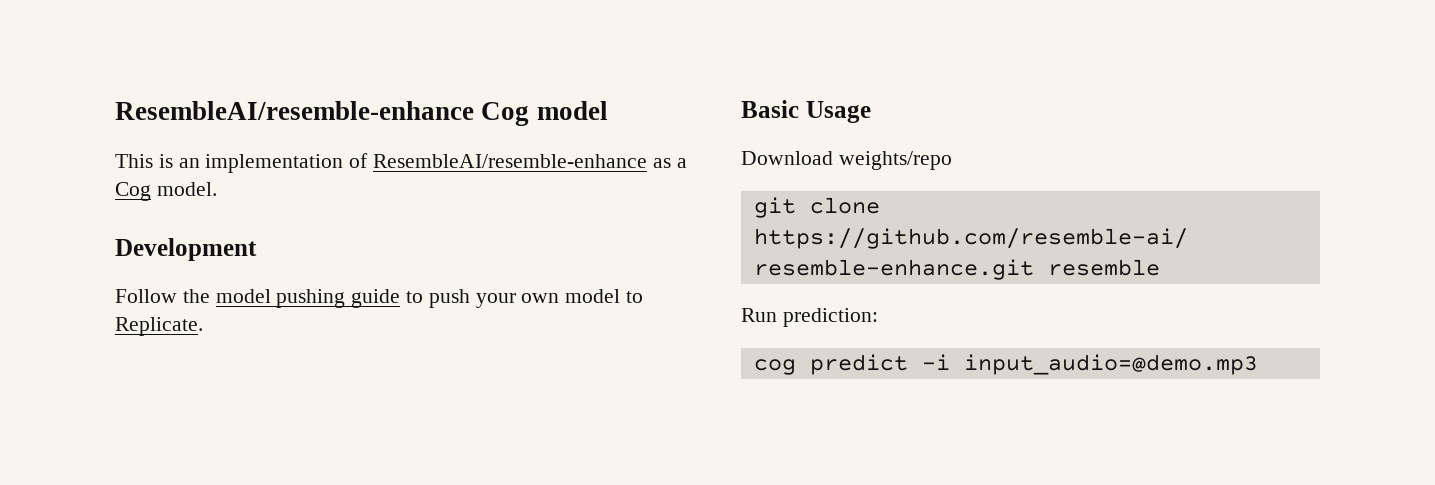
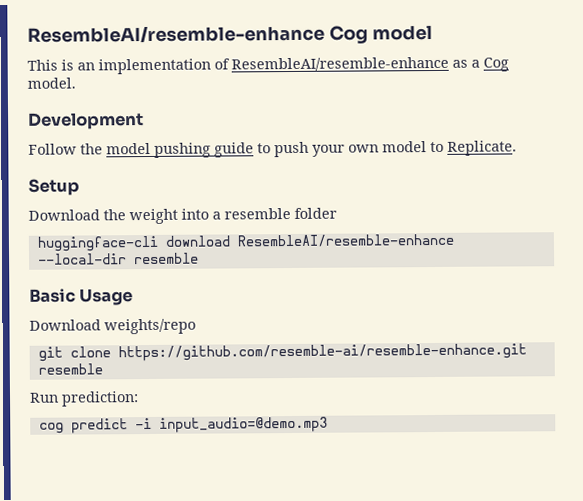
(203, 326) none -> [28,178,80,196] [28,207,337,225] [36,233,454,252] [37,252,199,265] // Setup // Download the weight into a resemble folder // huggingface-cli download ResembleAI/resemble-enhance --local-dir resemble

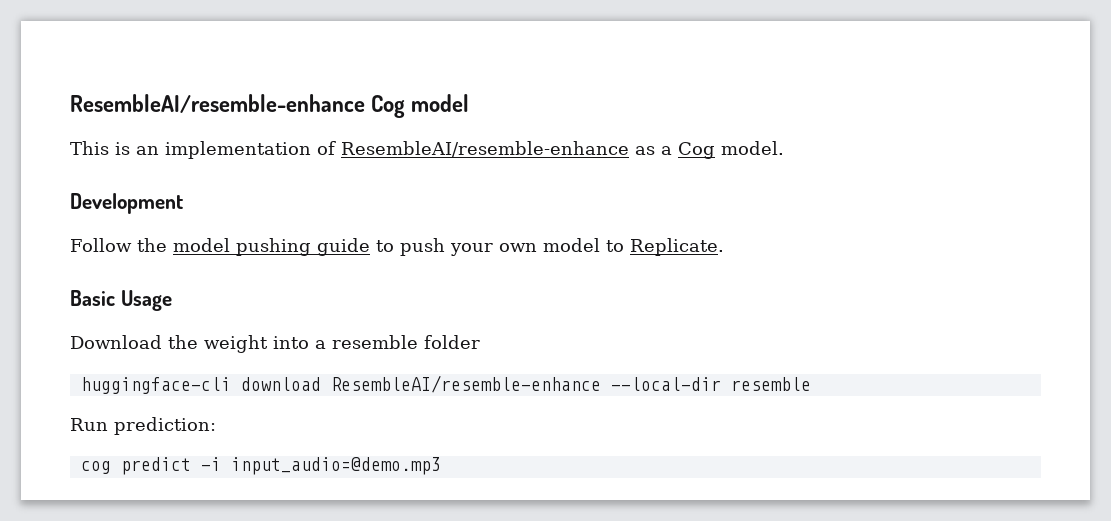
[28,178,80,196] Setup -> [70,290,172,311] Basic Usage
[29,288,134,306] [29,318,196,335] [37,343,527,362] [37,363,103,375] // Basic Usage // Download weights/repo // git clone https://github.com/resemble-ai/resemble-enhance.git resemble -> (811, 384) none

